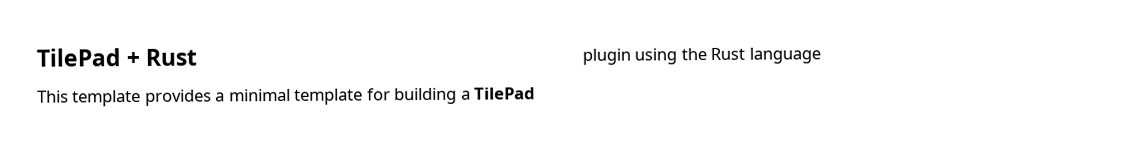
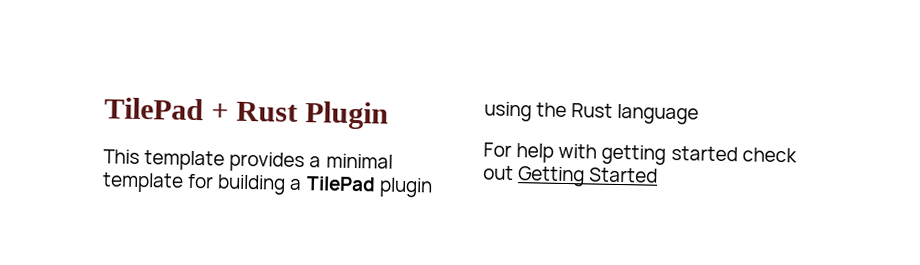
(198, 57) none -> [305,101,390,130] Plugin
(821, 55) none -> [483,142,797,165] [483,165,659,187] // For help with getting started check out Getting Started

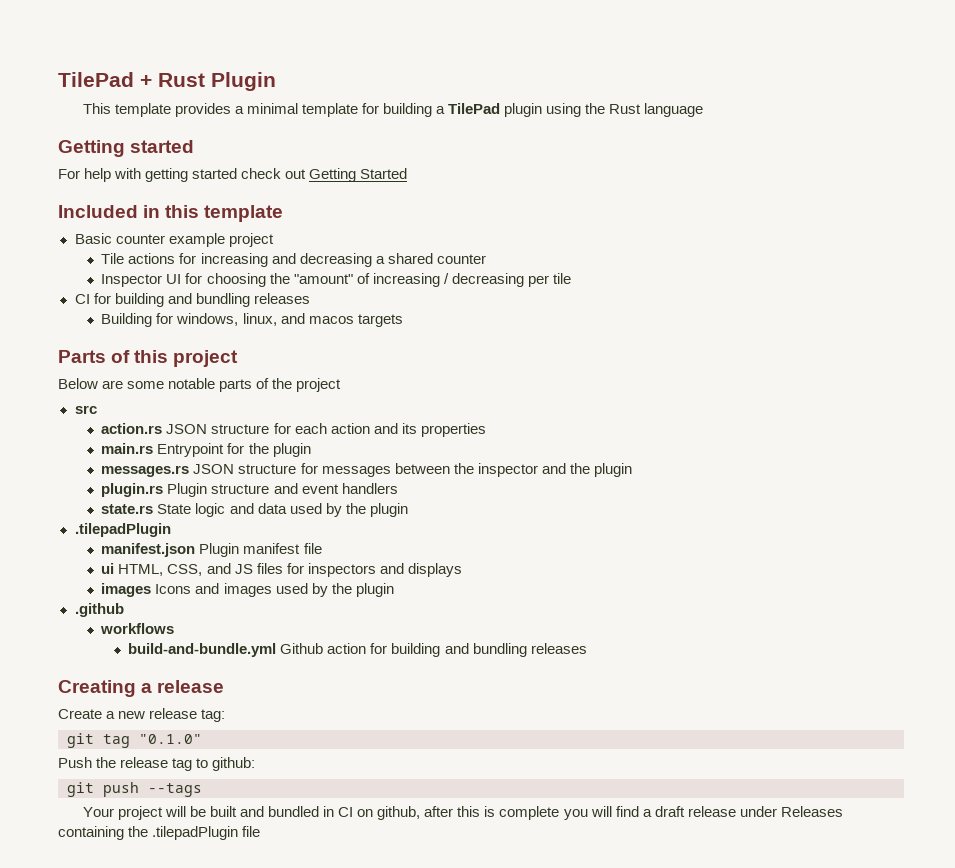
(700, 114) none -> [58,140,195,157] // Getting started
(659, 175) none -> [58,205,284,222] [74,233,274,247] [101,253,486,267] [101,273,571,287] [74,293,310,307] [101,313,403,327] [58,350,239,367] [58,378,342,392] [74,405,97,414] [101,423,486,437] [101,443,311,457] [101,463,632,477] [101,483,398,497] [101,503,408,517] [74,523,171,537] [101,543,322,557] [101,563,462,577] [101,583,394,597] [74,603,124,617] [100,623,175,634] [128,643,587,657] [58,680,225,697] [58,708,226,722] [67,733,202,748] [58,757,256,771] [67,782,202,797] [82,806,843,820] [58,826,261,840] // Included in this template // Basic counter example project // Tile actions for increasing and decreasing a shared counter // Inspector UI for choosing the "amount" of increasing / decreasing per tile // CI for building and bundling releases // Building for windows, linux, and macos targets // Parts of this project // Below are some notable parts of the project // src // action.rs JSON structure for each action and its properties // main.rs Entrypoint for the plugin // messages.rs JSON structure for messages between the inspector and the plugin // plugin.rs Plugin structure and event handlers // state.rs State logic and data used by the plugin // .tilepadPlugin // manifest.json Plugin manifest file // ui HTML, CSS, and JS files for inspectors and displays // images Icons and images used by the plugin // .github // workflows // build-and-bundle.yml Github action for building and bundling releases // Creating a release // Create a new release tag: // git tag "0.1.0" // Push the release tag to github: // git push --tags // Your project will be built and bundled in CI on github, after this is complete you will find a draft release under Releases containing the .tilepadPlugin file

